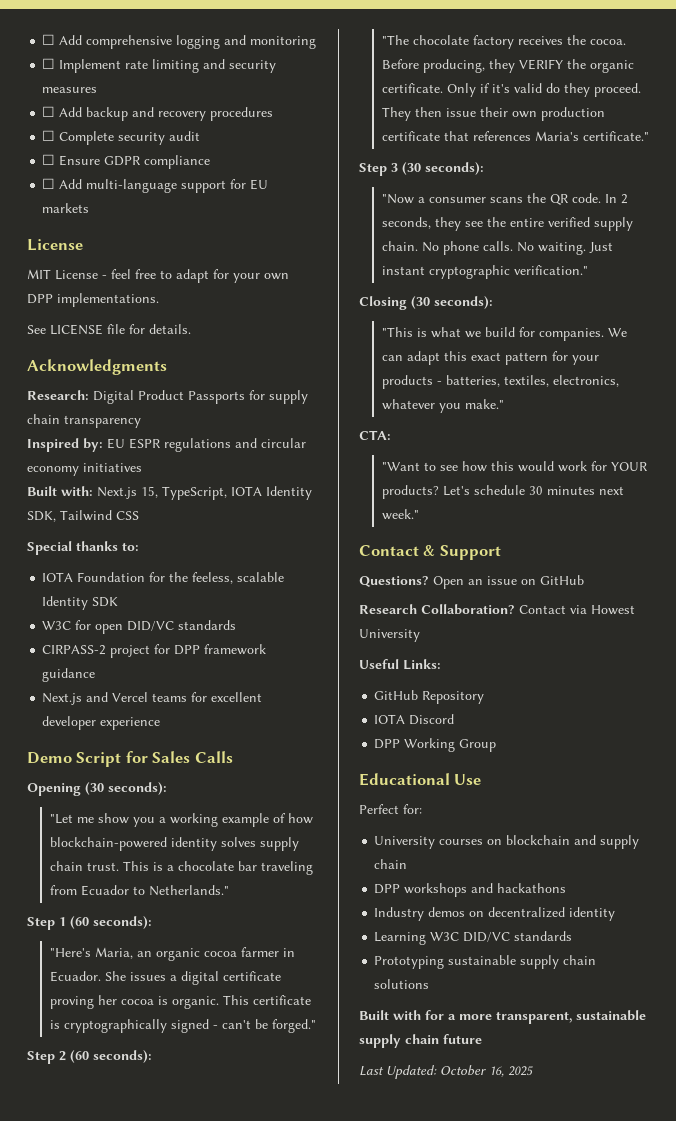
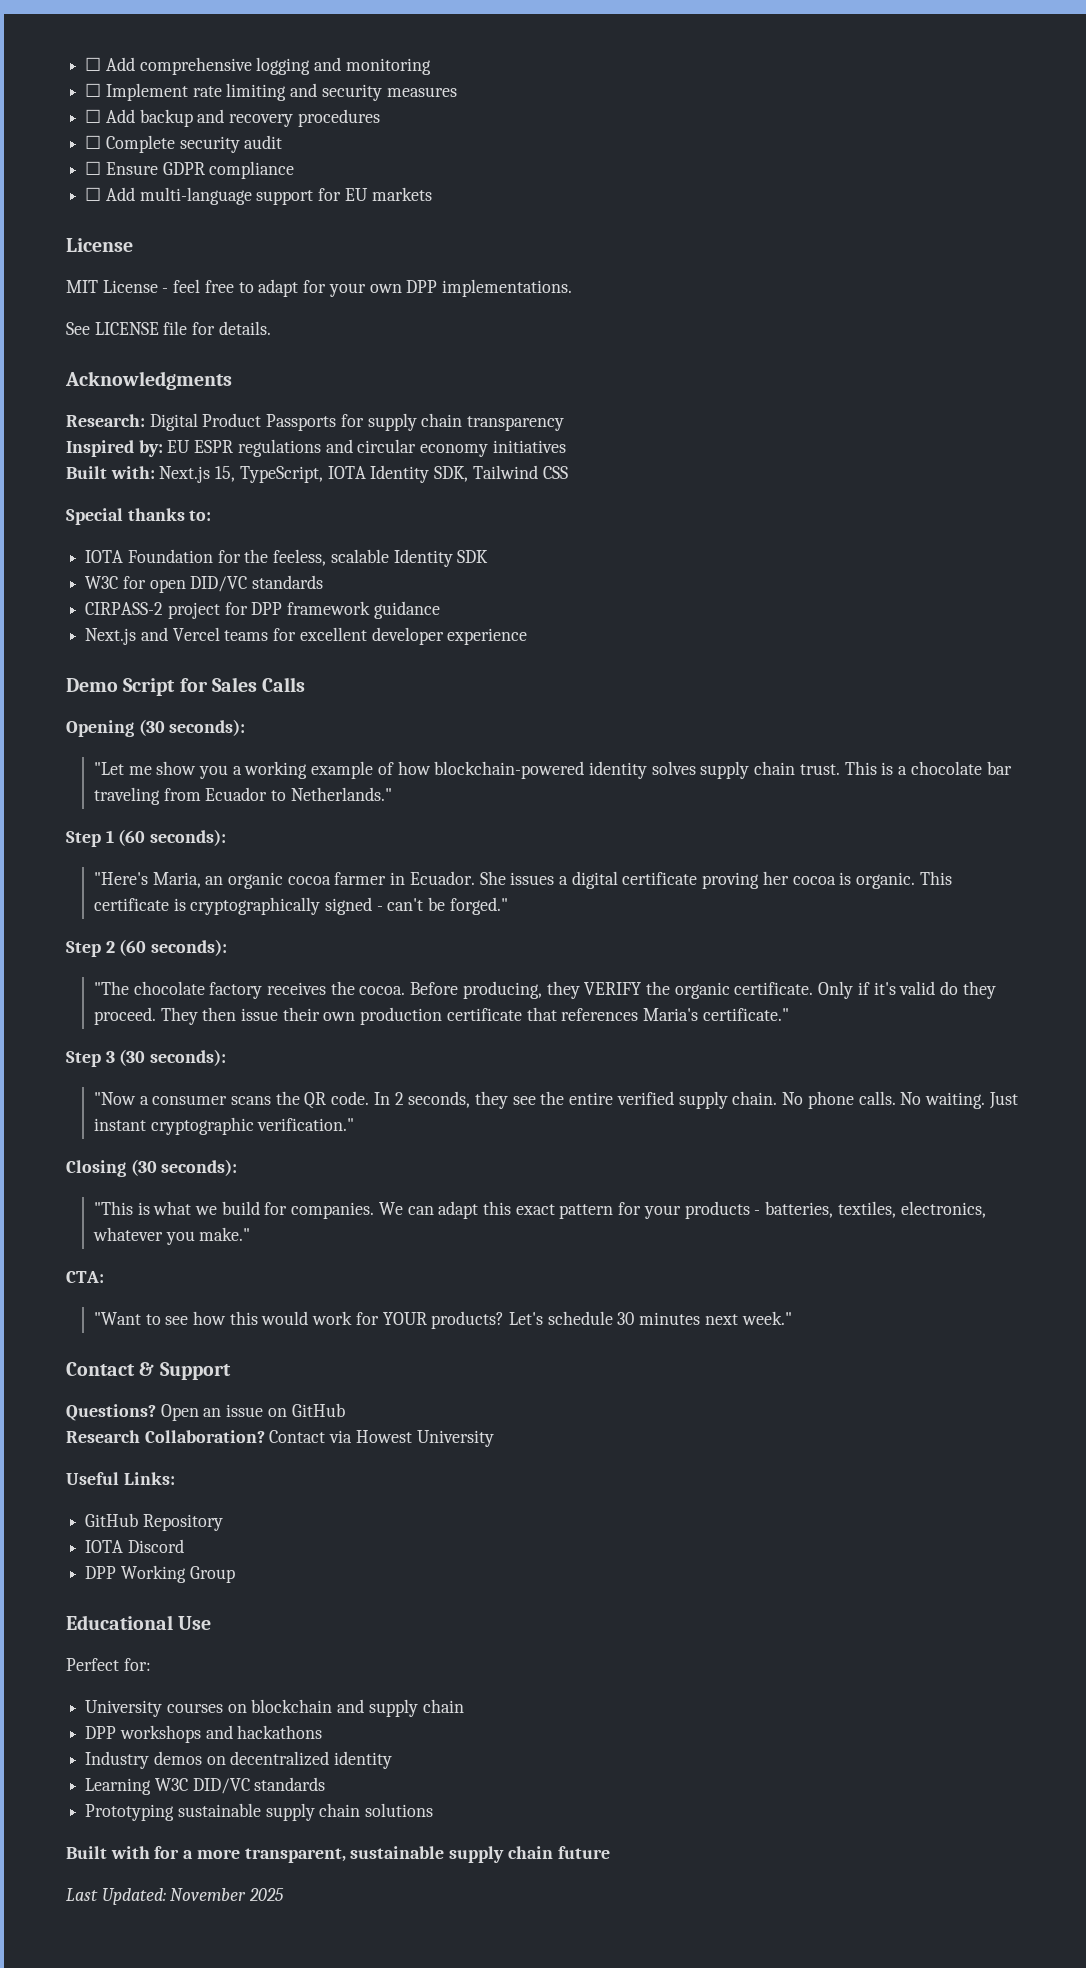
[440,1065,504,1077] October 16, -> [170,1888,247,1901] November

